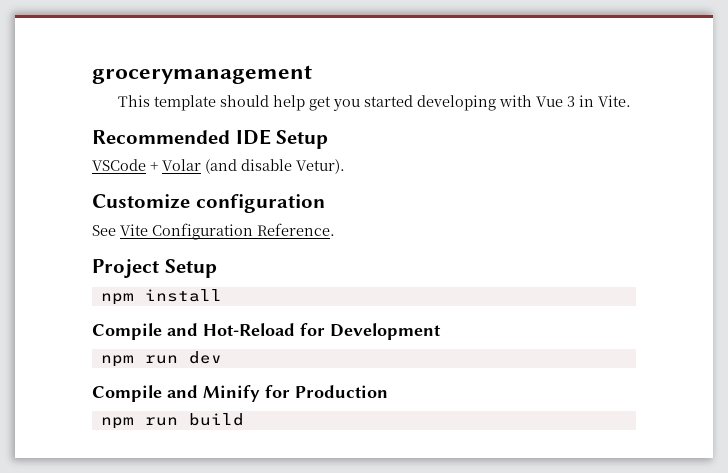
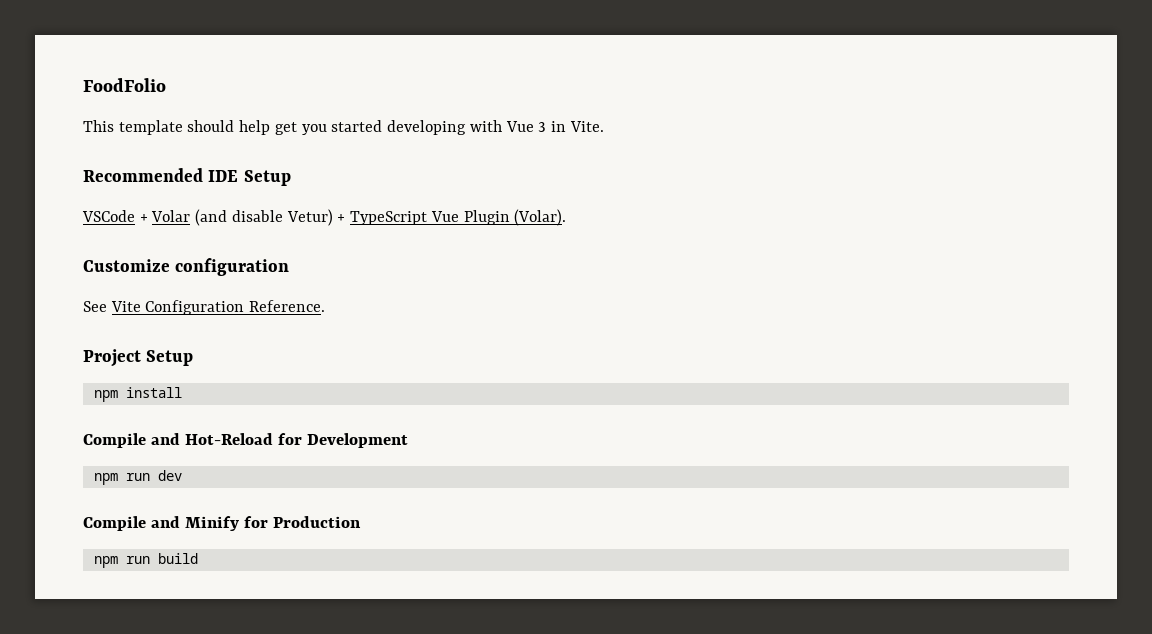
[92,65,312,84] grocerymanagement -> [83,78,166,92] FoodFolio
[296,159,345,174] Vetur). -> [286,209,567,226] Vetur) + TypeScript Vue Plugin (Volar).

